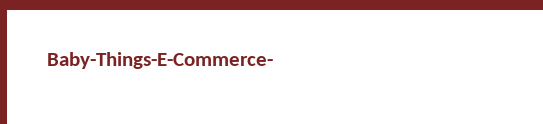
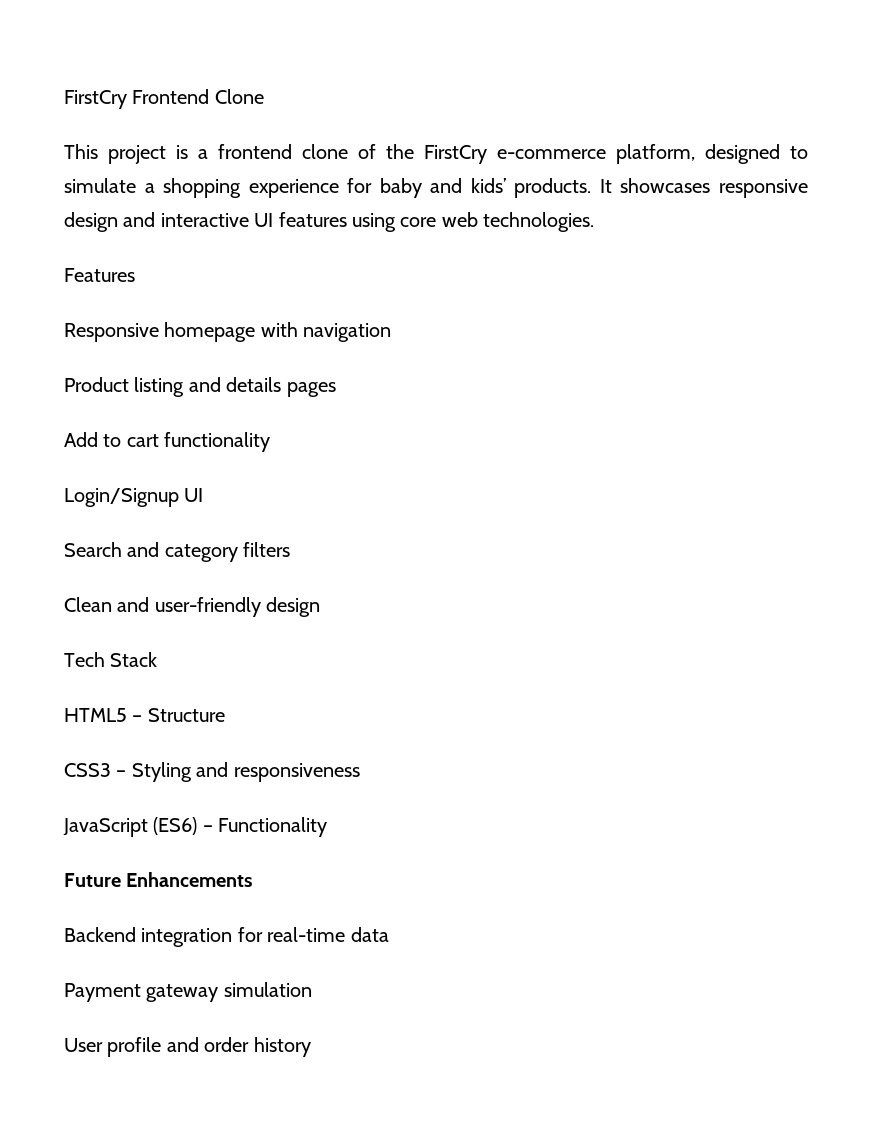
[47,52,273,69] Baby-Things-E-Commerce- -> [64,89,264,109] [64,144,808,164] [64,178,808,198] [64,212,595,232] [64,268,135,282] [64,322,392,342] [64,377,336,397] [64,432,271,452] [64,488,204,507] [64,542,291,562] [64,597,321,617] [64,652,158,667] [64,708,225,722] [64,762,360,782] [63,817,328,837] [64,872,253,887] [64,927,389,947] [64,982,312,1002] [64,1037,311,1057] FirstCry Frontend Clone // This project is a frontend clone of the FirstCry e-commerce platform, designed to simulate a shopping experience for baby and kids’ products. It showcases responsive design and interactive UI features using core web technologies. // Features // Responsive homepage with navigation // Product listing and details pages // Add to cart functionality // Login/Signup UI // Search and category filters // Clean and user-friendly design // Tech Stack // HTML5 – Structure // CSS3 – Styling and responsiveness // JavaScript (ES6) – Functionality // Future Enhancements // Backend integration for real-time data // Payment gateway simulation // User profile and order history

